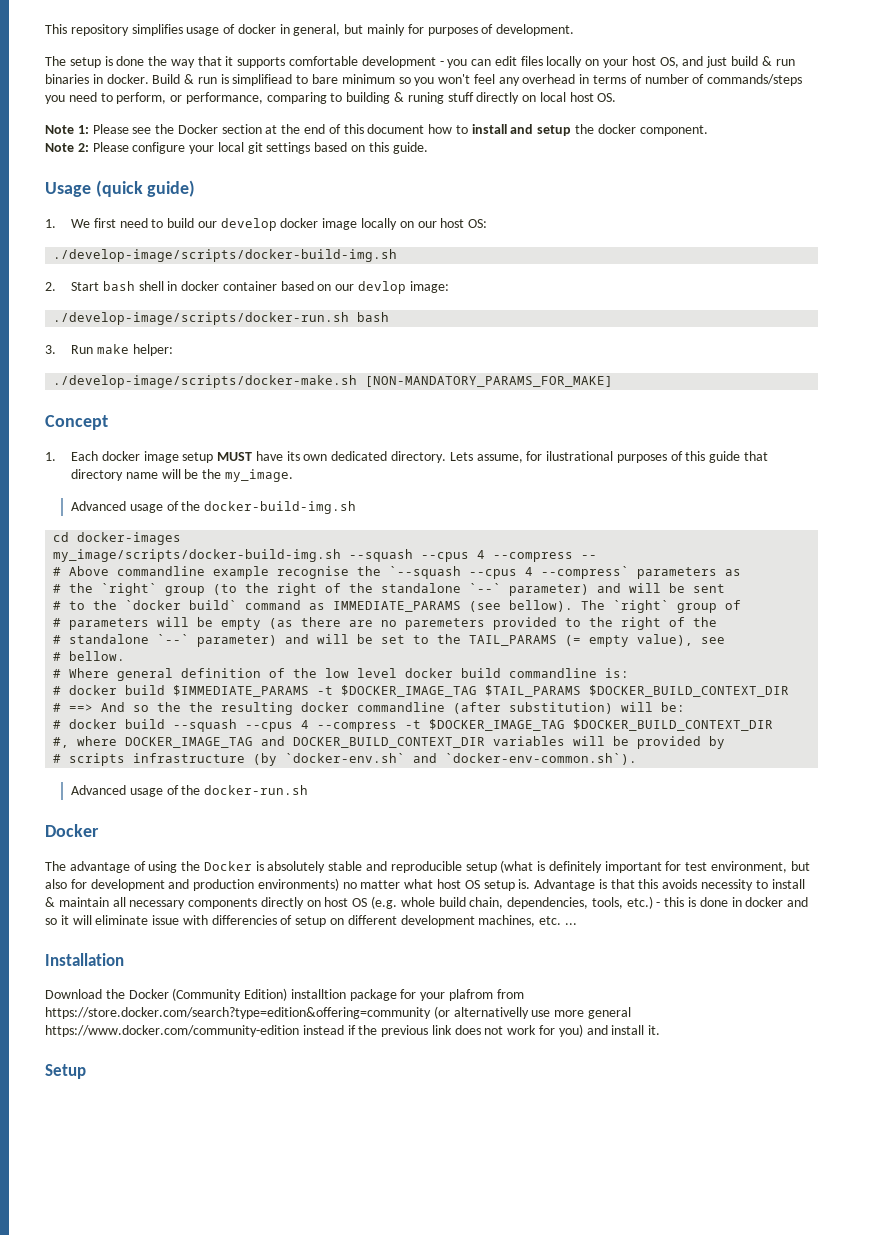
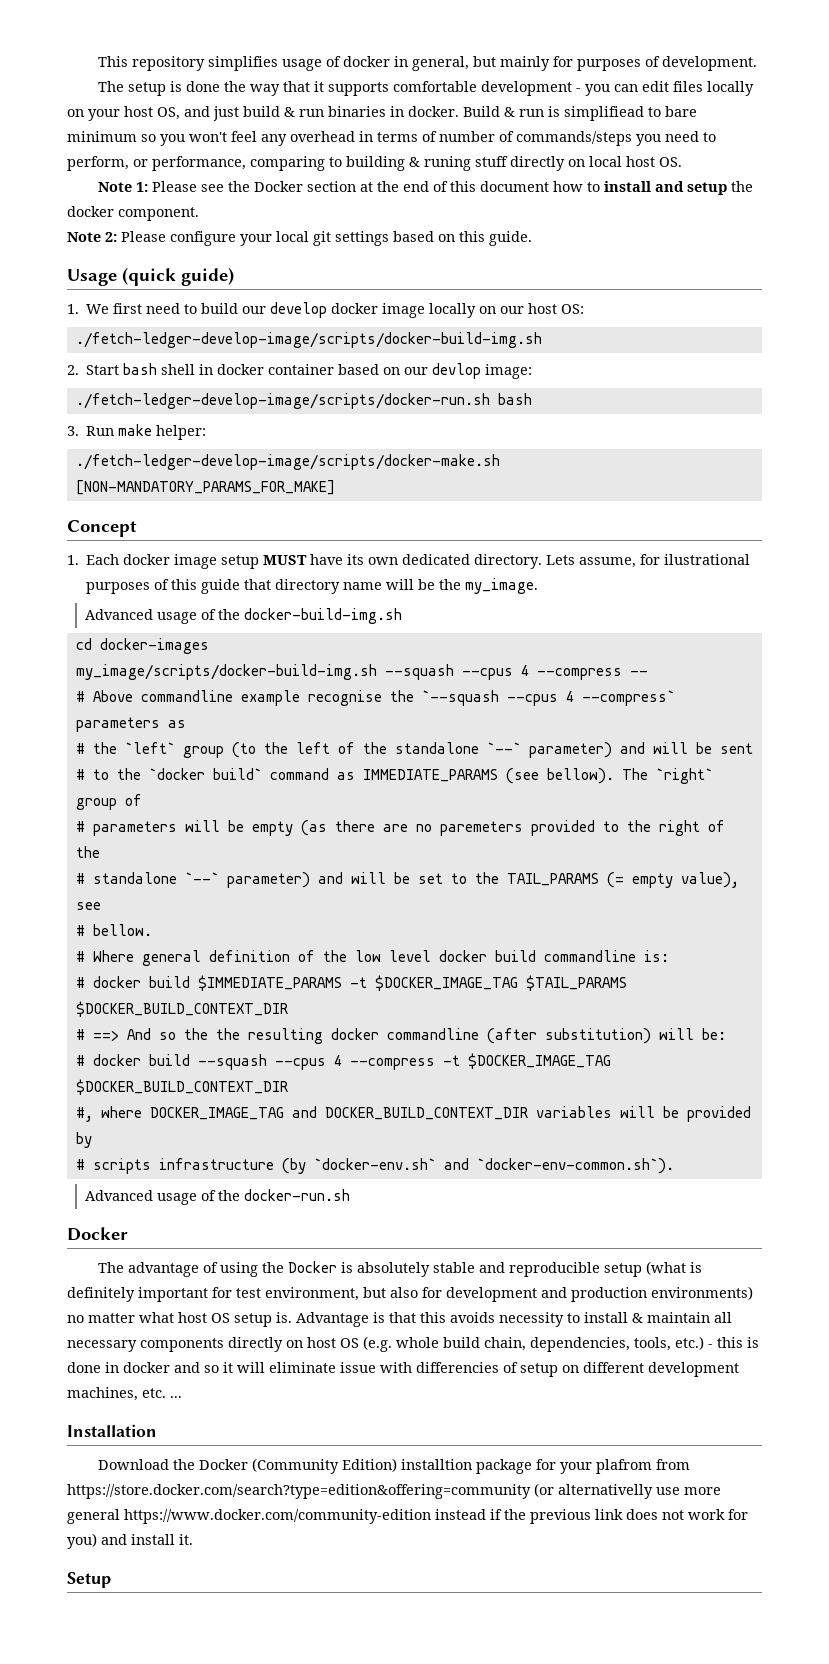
[53,249,398,262] ./develop-image/scripts/docker-build-img.sh -> [75,332,542,348] ./fetch-ledger-develop-image/scripts/docker-build-img.sh
[53,312,350,325] ./develop-image/scripts/docker-run.sh -> [75,393,490,409] ./fetch-ledger-develop-image/scripts/docker-run.sh
[53,375,358,388] ./develop-image/scripts/docker-make.sh -> [75,454,500,470] ./fetch-ledger-develop-image/scripts/docker-make.sh
[101,583,158,596] `right` -> [124,742,175,754] `left`
[277,583,318,596] right -> [295,742,330,754] left

